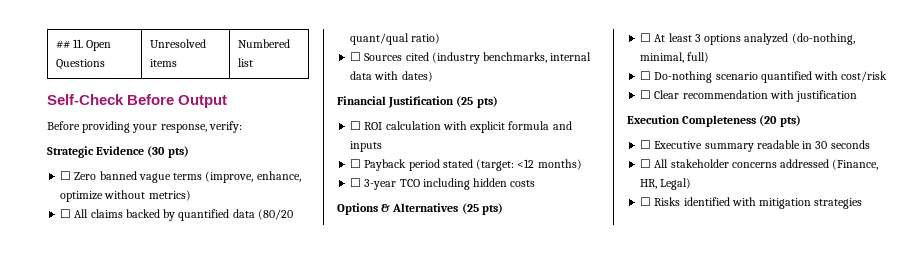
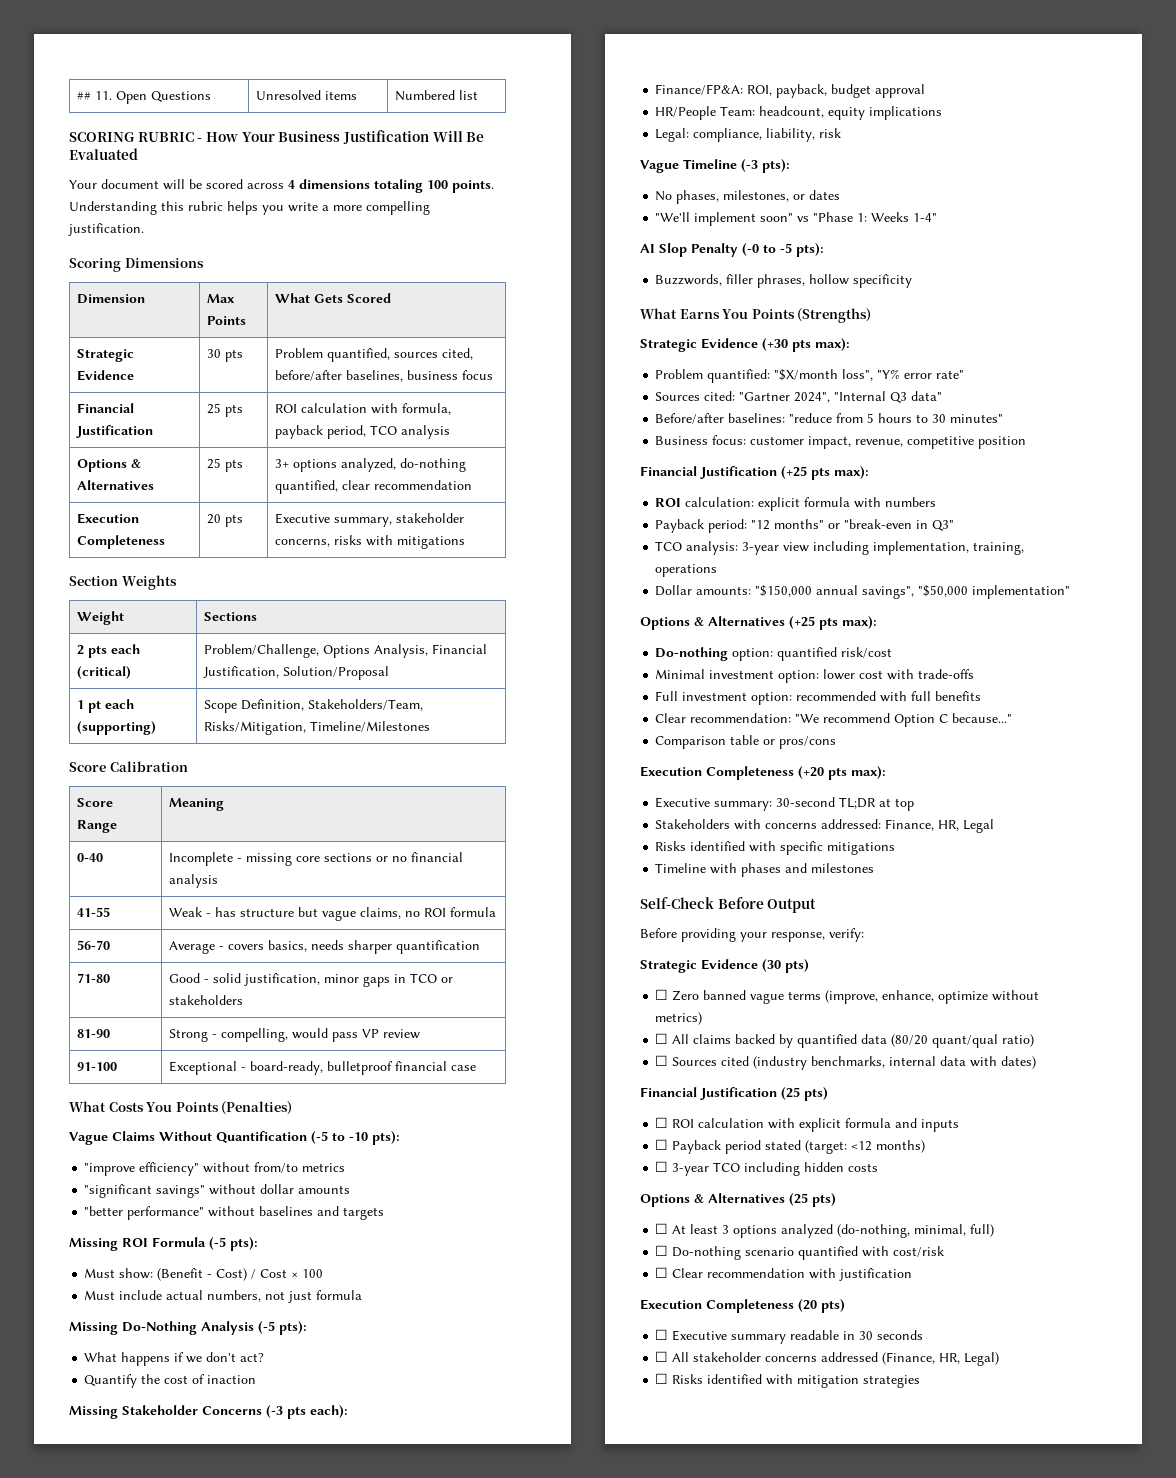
(253, 62) none -> [69,130,485,144] [69,148,138,160] [69,179,494,193] [69,201,430,215] [68,223,144,236] [69,258,204,272] [77,294,146,304] [207,294,236,303] [207,316,247,325] [275,293,392,303] [77,349,135,362] [77,370,135,381] [207,349,244,362] [275,348,474,362] [275,370,494,382] [77,403,135,413] [76,425,154,438] [207,403,244,417] [275,403,452,415] [275,425,451,439] [77,459,142,472] [77,480,155,490] [207,458,244,472] [275,458,467,472] [275,480,473,494] [77,513,140,524] [77,535,166,549] [207,514,244,527] [275,513,465,527] [275,535,466,549] [69,575,177,590] [77,611,125,625] [204,612,258,621] [77,644,141,658] [77,666,132,679] [204,644,488,658] [203,666,390,680] [77,699,135,713] [77,721,157,735] [204,699,424,713] [204,721,431,735] [69,761,188,772] [77,798,114,807] [77,820,118,833] [169,798,225,811] [77,853,104,862] [169,852,464,866] [169,874,219,888] [77,907,111,917] [169,907,497,921] [77,940,111,950] [169,940,481,954] [77,973,111,983] [169,973,454,987] [169,995,244,1005] [77,1029,111,1038] [169,1028,421,1042] [77,1062,118,1071] [169,1061,477,1075] [69,1101,293,1115] [69,1131,400,1145] [84,1162,346,1176] [84,1184,351,1198] [84,1206,385,1220] [69,1237,258,1251] [84,1268,324,1281] [84,1290,363,1303] [69,1321,307,1335] [84,1352,265,1366] [84,1374,257,1388] [69,1405,348,1419] [655,84,926,98] [655,106,943,120] [655,128,842,142] [640,159,790,173] [655,190,841,204] [655,212,938,226] [640,243,824,257] [655,274,913,288] [640,308,872,323] [640,338,850,352] [655,369,965,383] [655,391,943,403] [655,413,1004,424] [655,435,1027,449] [640,466,869,480] [655,497,937,511] [655,519,955,533] [655,541,1025,555] [655,564,718,577] [655,585,1071,599] [640,616,877,630] [655,647,893,661] [655,669,975,683] [655,691,982,705] [655,713,1013,727] [655,735,837,749] [640,766,886,780] [655,797,915,811] [655,819,995,833] [655,841,896,855] [655,863,875,877] // SCORING RUBRIC - How Your Business Justification Will Be Evaluated // Your document will be scored across 4 dimensions totaling 100 points. Understanding this rubric helps you write a more compelling justification. // Scoring Dimensions // Dimension | Max Points | What Gets Scored // Strategic Evidence | 30 pts | Problem quantified, sources cited, before/after baselines, business focus // Financial Justification | 25 pts | ROI calculation with formula, payback period, TCO analysis // Options & Alternatives | 25 pts | 3+ options analyzed, do-nothing quantified, clear recommendation // Execution Completeness | 20 pts | Executive summary, stakeholder concerns, risks with mitigations // Section Weights // Weight | Sections // 2 pts each (critical) | Problem/Challenge, Options Analysis, Financial Justification, Solution/Proposal // 1 pt each (supporting) | Scope Definition, Stakeholders/Team, Risks/Mitigation, Timeline/Milestones // Score Calibration // Score Range | Meaning // 0-40 | Incomplete - missing core sections or no financial analysis // 41-55 | Weak - has structure but vague claims, no ROI formula // 56-70 | Average - covers basics, needs sharper quantification // 71-80 | Good - solid justification, minor gaps in TCO or stakeholders // 81-90 | Strong - compelling, would pass VP review // 91-100 | Exceptional - board-ready, bulletproof financial case // What Costs You Points (Penalties) // Vague Claims Without Quantification (-5 to -10 pts): // "improve efficiency" without from/to metrics // "significant savings" without dollar amounts // "better performance" without baselines and targets // Missing ROI Formula (-5 pts): // Must show: (Benefit - Cost) / Cost × 100 // Must include actual numbers, not just formula // Missing Do-Nothing Analysis (-5 pts): // What happens if we don't act? // Quantify the cost of inaction // Missing Stakeholder Concerns (-3 pts each): // Finance/FP&A: ROI, payback, budget approval // HR/People Team: headcount, equity implications // Legal: compliance, liability, risk // Vague Timeline (-3 pts): // No phases, milestones, or dates // "We'll implement soon" vs "Phase 1: Weeks 1-4" // AI Slop Penalty (-0 to -5 pts): // Buzzwords, filler phrases, hollow specificity // What Earns You Points (Strengths) // Strategic Evidence (+30 pts max): // Problem quantified: "$X/month loss", "Y% error rate" // Sources cited: "Gartner 2024", "Internal Q3 data" // Before/after baselines: "reduce from 5 hours to 30 minutes" // Business focus: customer impact, revenue, competitive position // Financial Justification (+25 pts max): // ROI calculation: explicit formula with numbers // Payback period: "12 months" or "break-even in Q3" // TCO analysis: 3-year view including implementation, training, operations // Dollar amounts: "$150,000 annual savings", "$50,000 implementation" // Options & Alternatives (+25 pts max): // Do-nothing option: quantified risk/cost // Minimal investment option: lower cost with trade-offs // Full investment option: recommended with full benefits // Clear recommendation: "We recommend Option C because..." // Comparison table or pros/cons // Execution Completeness (+20 pts max): // Executive summary: 30-second TL;DR at top // Stakeholders with concerns addressed: Finance, HR, Legal // Risks identified with specific mitigations // Timeline with phases and milestones

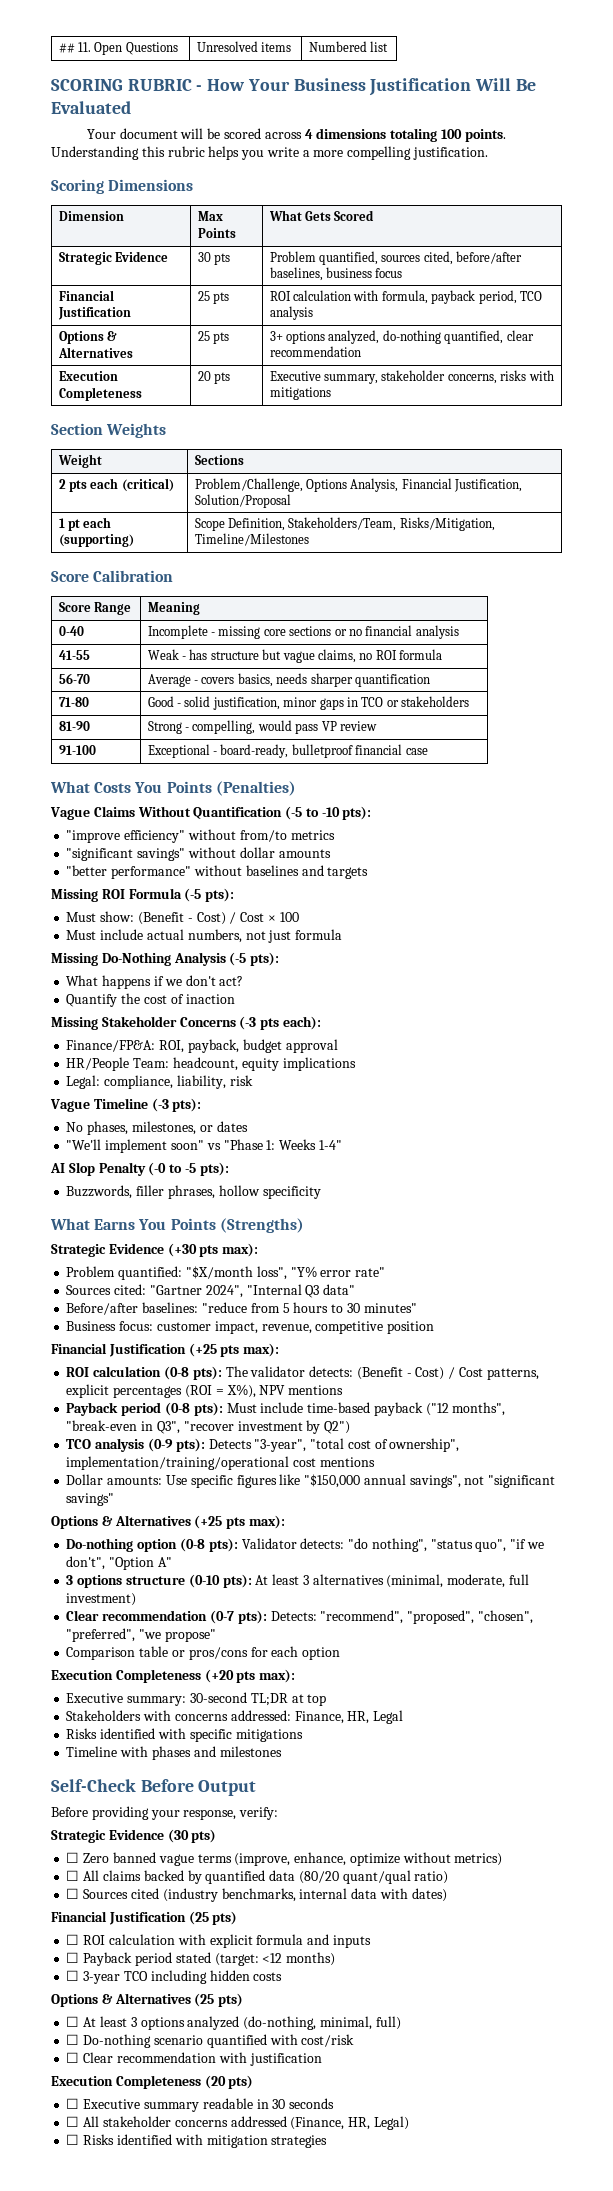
[685,497,937,511] [655,519,955,533] [655,541,1025,555] [655,564,718,577] [655,585,1071,599] calculation: explicit formula with numbers // Payback period: "12 months" or "break-even in Q3" // TCO analysis: 3-year view including implementation, training, operations // Dollar amounts: "$150,000 annual savings", "$50,000 implementation" -> [93,1366,539,1380] [66,1384,344,1398] [66,1402,506,1416] [66,1420,351,1434] [66,1438,460,1452] [66,1456,375,1470] [66,1474,556,1488] [66,1493,115,1506] calculation (0-8 pts): The validator detects: (Benefit - Cost) / Cost patterns, explicit percentages (ROI = X%), NPV mentions // Payback period (0-8 pts): Must include time-based payback ("12 months", "break-even in Q3", "recover investment by Q2") // TCO analysis (0-9 pts): Detects "3-year", "total cost of ownership", implementation/training/operational cost mentions // Dollar amounts: Use specific figures like "$150,000 annual savings", not "significant savings"
[732,647,893,661] [655,669,975,683] [655,691,982,705] [655,713,1013,727] option: quantified risk/cost // Minimal investment option: lower cost with trade-offs // Full investment option: recommended with full benefits // Clear recommendation: "We recommend Option C because..." -> [137,1538,544,1552] [66,1556,172,1570] [66,1574,529,1588] [66,1593,137,1606] [66,1610,533,1624] [66,1628,216,1642] option (0-8 pts): Validator detects: "do nothing", "status quo", "if we don't", "Option A" // 3 options structure (0-10 pts): At least 3 alternatives (minimal, moderate, full investment) // Clear recommendation (0-7 pts): Detects: "recommend", "proposed", "chosen", "preferred", "we propose"
(837, 742) none -> [250,1646,341,1660] for each option

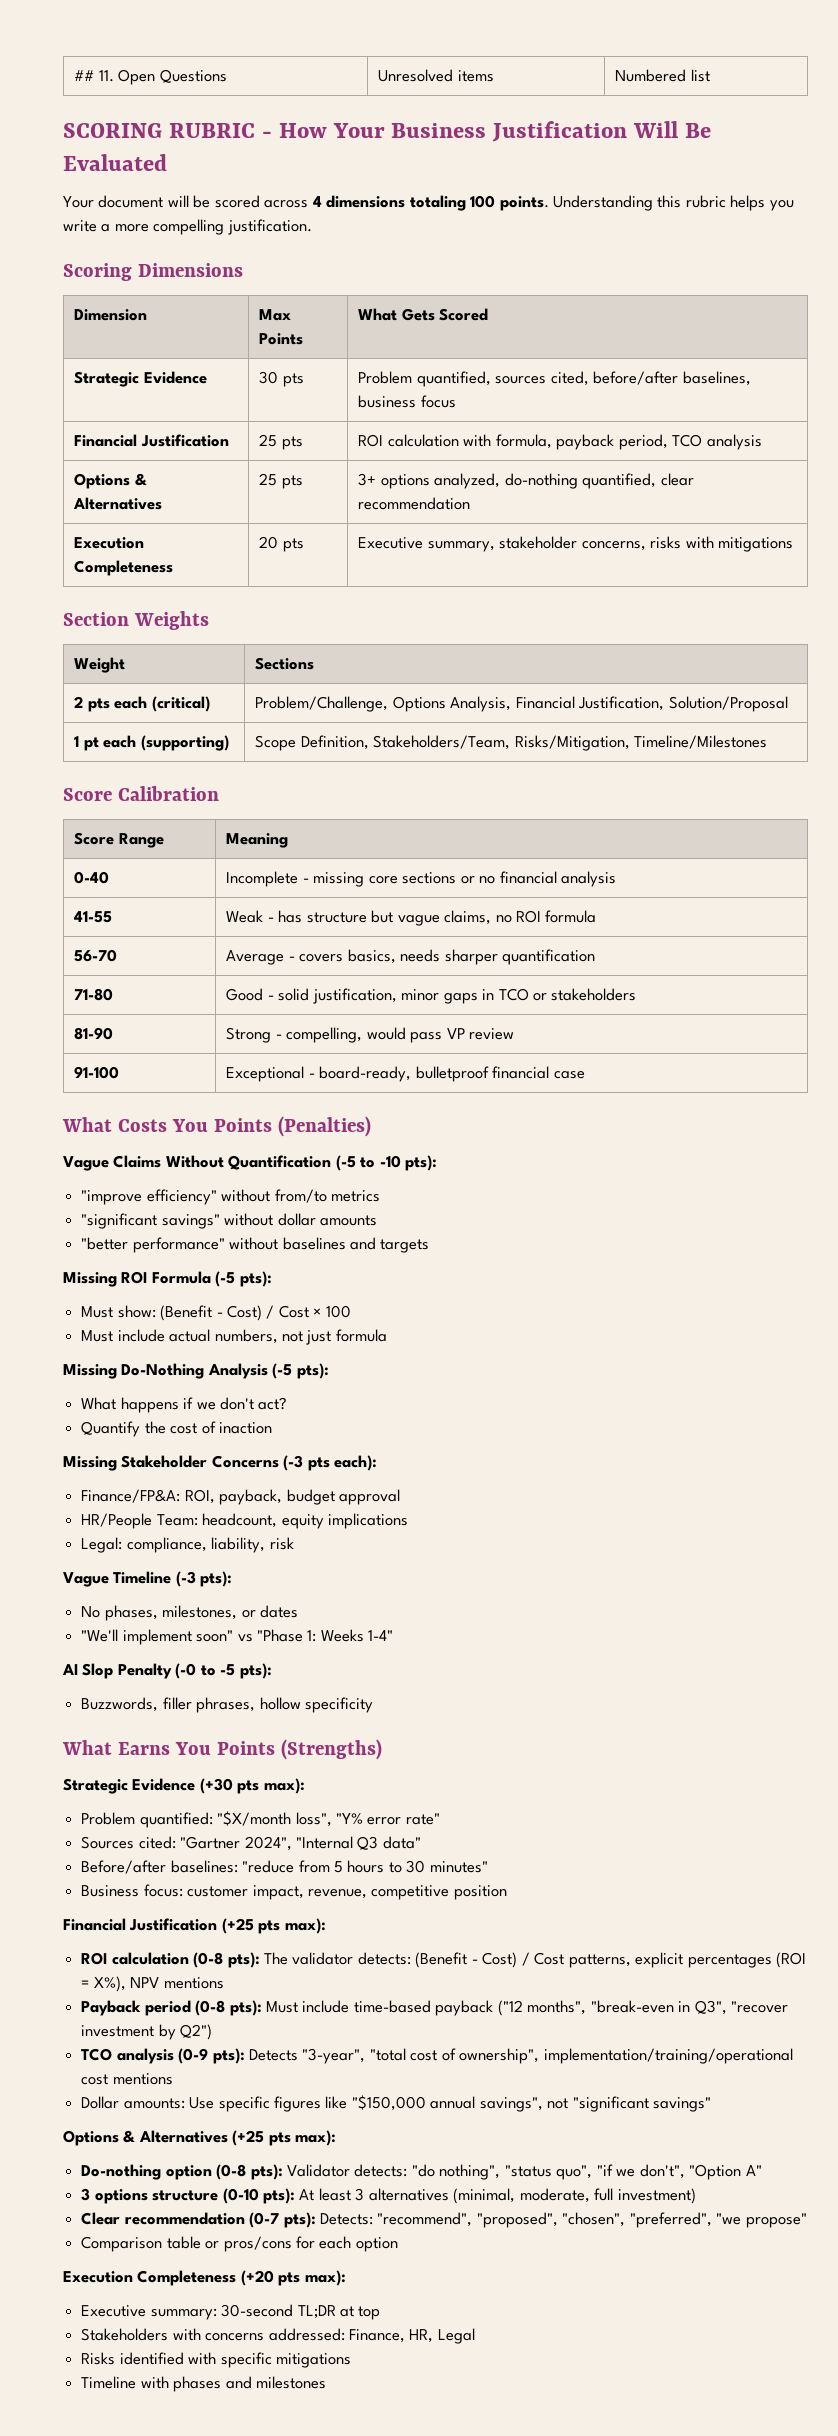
[51,1779,257,1796] [51,1806,279,1820] [51,1829,217,1843] [66,1852,503,1866] [66,1870,449,1884] [66,1888,447,1902] [51,1911,238,1925] [66,1934,371,1948] [66,1952,336,1966] [66,1970,283,1984] [51,1993,244,2007] [66,2016,401,2030] [66,2034,355,2048] [66,2052,322,2066] [51,2075,254,2089] [66,2098,335,2112] [66,2116,409,2130] [66,2134,328,2148] // Self-Check Before Output // Before providing your response, verify: // Strategic Evidence (30 pts) // ☐ Zero banned vague terms (improve, enhance, optimize without metrics) // ☐ All claims backed by quantified data (80/20 quant/qual ratio) // ☐ Sources cited (industry benchmarks, internal data with dates) // Financial Justification (25 pts) // ☐ ROI calculation with explicit formula and inputs // ☐ Payback period stated (target: <12 months) // ☐ 3-year TCO including hidden costs // Options & Alternatives (25 pts) // ☐ At least 3 options analyzed (do-nothing, minimal, full) // ☐ Do-nothing scenario quantified with cost/risk // ☐ Clear recommendation with justification // Execution Completeness (20 pts) // ☐ Executive summary readable in 30 seconds // ☐ All stakeholder concerns addressed (Finance, HR, Legal) // ☐ Risks identified with mitigation strategies -> (326, 2382) none

